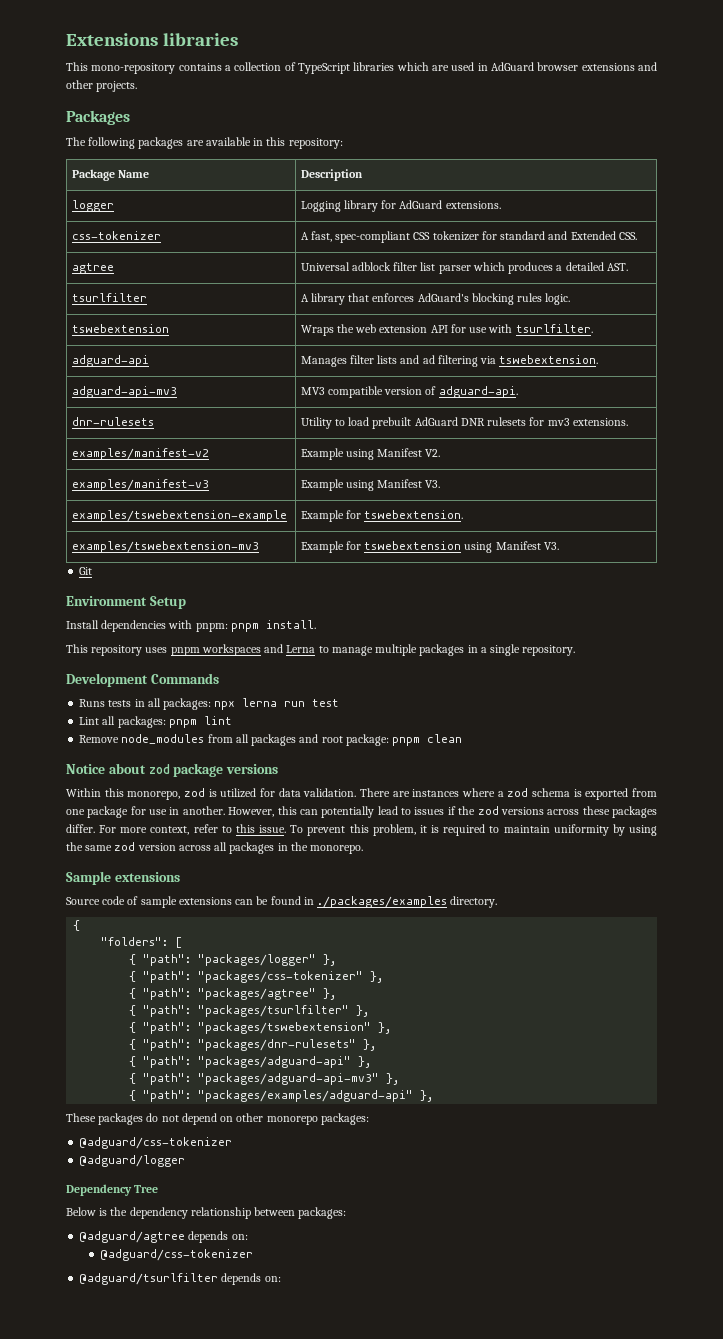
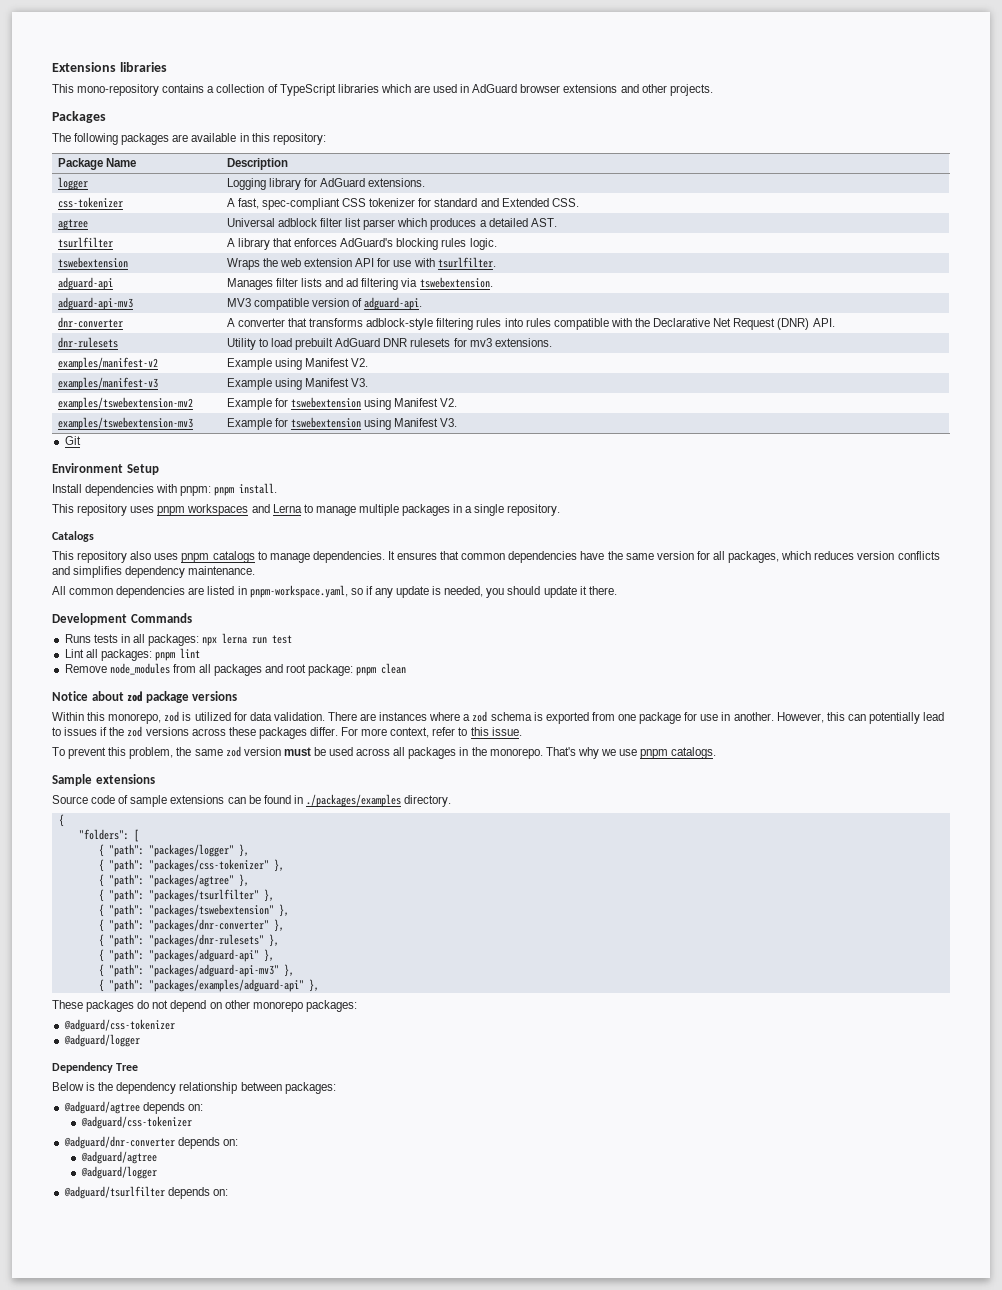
(518, 392) none -> [57,317,123,328] [226,318,835,330] // dnr-converter | A converter that transforms adblock-style filtering rules into rules compatible with the Declarative Net Request (DNR) API.
[71,510,287,522] [300,510,464,522] examples/tswebextension-example | Example for tswebextension. -> [57,397,193,410] [226,397,458,410] examples/tswebextension-mv2 | Example for tswebextension using Manifest V2.
(576, 650) none -> [52,531,94,542] [52,551,940,563] [52,566,256,578] [52,585,617,598] // Catalogs // This repository also uses pnpm catalogs to manage dependencies. It ensures that common dependencies have the same version for all packages, which reduces version conflicts and simplifies dependency maintenance. // All common dependencies are listed in pnpm-workspace.yaml, so if any update is needed, you should update it there.
(287, 829) none -> (522, 731) //
[419,824,657,836] it is required to maintain uniformity by using -> (174, 753) none
(176, 847) none -> [283,747,354,756] must be used
(364, 849) none -> [545,747,717,759] That's why we use pnpm catalogs.
(392, 1028) none -> [98,919,284,932] // { "path": "packages/dnr-converter" },
(254, 1255) none -> [63,1136,238,1149] [80,1151,157,1164] [80,1166,157,1179] // @adguard/dnr-converter depends on: // @adguard/agtree // @adguard/logger

